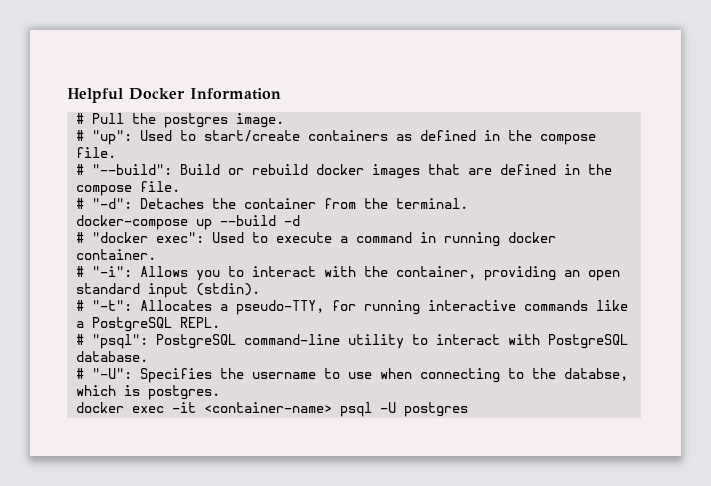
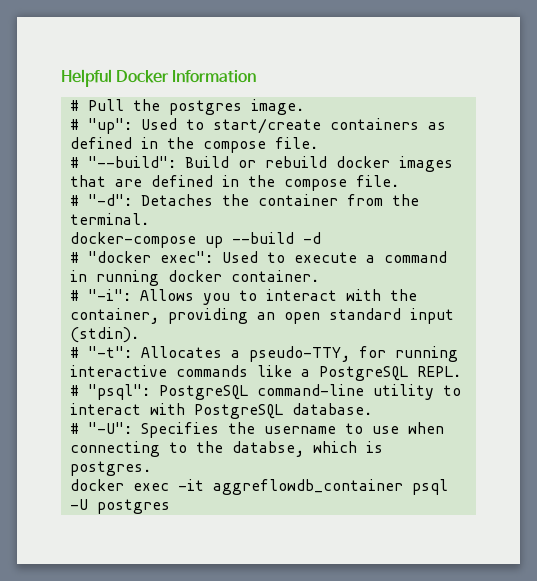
[204,402,332,413] <container-name> -> [212,479,403,495] aggreflowdb_container

